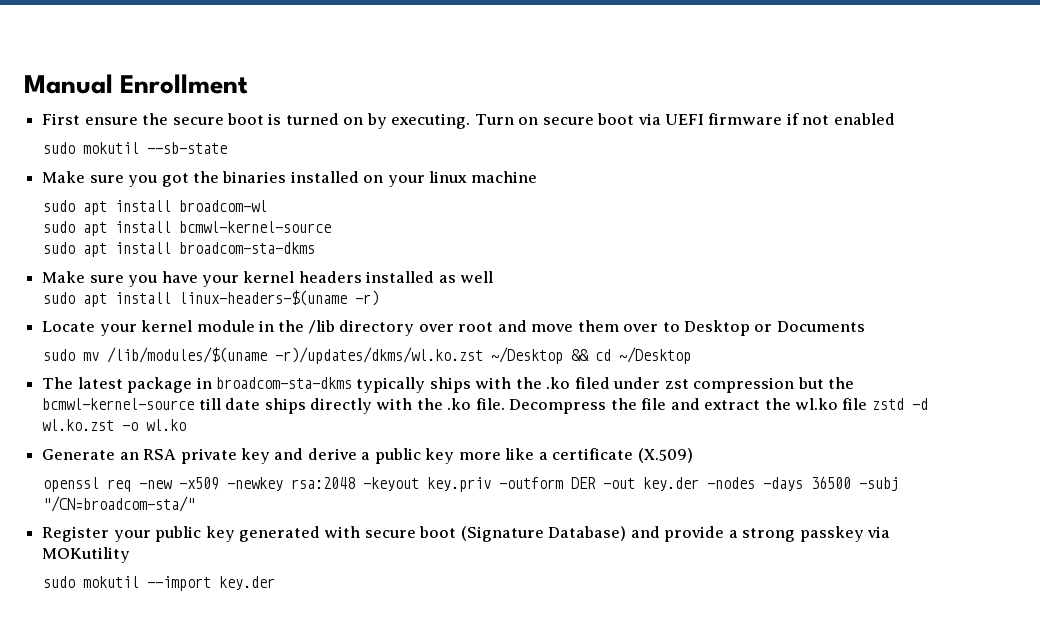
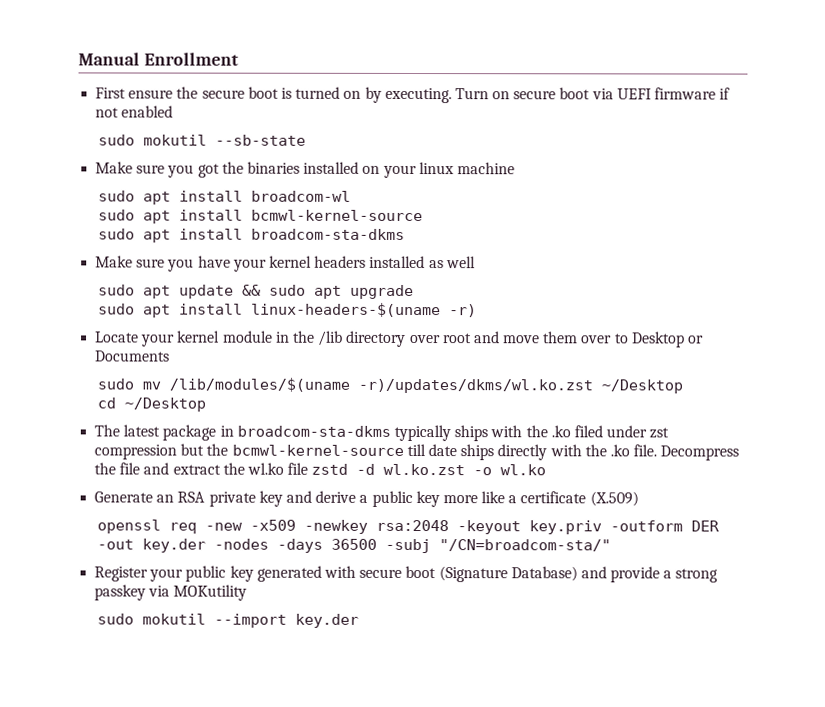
(494, 277) none -> [98,284,415,300] // sudo apt update && sudo apt upgrade
[571,349,590,361] && -> (684, 386) //

